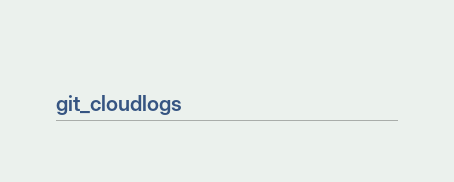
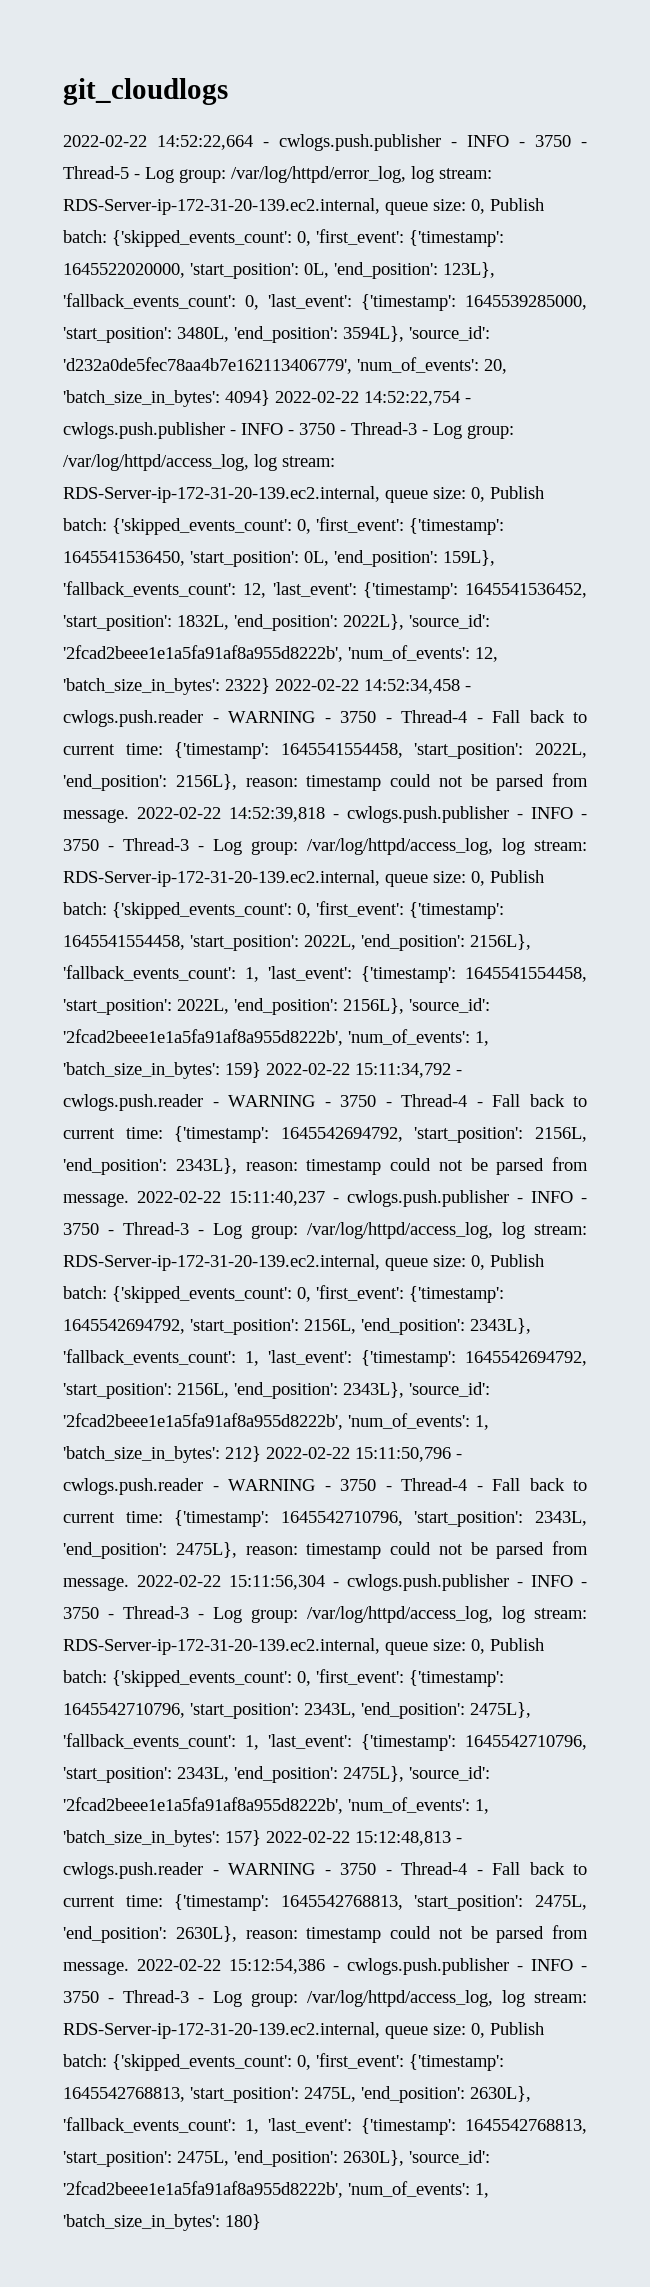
(182, 105) none -> [63,134,587,151] [63,166,492,183] [63,198,544,215] [63,229,504,247] [63,262,495,279] [63,293,587,311] [63,326,490,343] [63,357,507,374] [63,390,471,407] [63,422,514,439] [63,454,335,471] [63,486,544,503] [63,517,504,535] [63,550,495,567] [63,581,587,599] [63,614,490,631] [63,645,498,662] [63,678,471,695] [63,710,587,727] [63,742,587,759] [63,773,588,791] [63,806,587,823] [63,838,587,855] [63,870,544,887] [63,901,504,919] [63,934,531,951] [63,965,587,983] [63,998,490,1015] [63,1029,489,1046] [63,1062,462,1079] [63,1094,587,1111] [63,1126,587,1143] [63,1157,588,1175] [63,1190,587,1207] [63,1222,587,1239] [63,1254,544,1271] [63,1285,504,1303] [63,1318,531,1335] [63,1349,587,1367] [63,1382,490,1399] [63,1413,489,1430] [63,1446,462,1463] [63,1478,587,1495] [63,1510,587,1527] [63,1541,588,1559] [63,1574,587,1591] [63,1606,587,1623] [63,1638,544,1655] [63,1669,504,1687] [63,1702,531,1719] [63,1733,587,1751] [63,1766,490,1783] [63,1797,489,1814] [63,1830,462,1847] [63,1862,587,1879] [63,1894,587,1911] [63,1925,588,1943] [63,1958,587,1975] [63,1990,587,2007] [63,2022,544,2039] [63,2053,504,2071] [63,2086,531,2103] [63,2117,587,2135] [63,2150,490,2167] [63,2181,489,2198] [63,2214,261,2231] // 2022-02-22 14:52:22,664 - cwlogs.push.publisher - INFO - 3750 - Thread-5 - Log group: /var/log/httpd/error_log, log stream: RDS-Server-ip-172-31-20-139.ec2.internal, queue size: 0, Publish batch: {'skipped_events_count': 0, 'first_event': {'timestamp': 1645522020000, 'start_position': 0L, 'end_position': 123L}, 'fallback_events_count': 0, 'last_event': {'timestamp': 1645539285000, 'start_position': 3480L, 'end_position': 3594L}, 'source_id': 'd232a0de5fec78aa4b7e162113406779', 'num_of_events': 20, 'batch_size_in_bytes': 4094} 2022-02-22 14:52:22,754 - cwlogs.push.publisher - INFO - 3750 - Thread-3 - Log group: /var/log/httpd/access_log, log stream: RDS-Server-ip-172-31-20-139.ec2.internal, queue size: 0, Publish batch: {'skipped_events_count': 0, 'first_event': {'timestamp': 1645541536450, 'start_position': 0L, 'end_position': 159L}, 'fallback_events_count': 12, 'last_event': {'timestamp': 1645541536452, 'start_position': 1832L, 'end_position': 2022L}, 'source_id': '2fcad2beee1e1a5fa91af8a955d8222b', 'num_of_events': 12, 'batch_size_in_bytes': 2322} 2022-02-22 14:52:34,458 - cwlogs.push.reader - WARNING - 3750 - Thread-4 - Fall back to current time: {'timestamp': 1645541554458, 'start_position': 2022L, 'end_position': 2156L}, reason: timestamp could not be parsed from message. 2022-02-22 14:52:39,818 - cwlogs.push.publisher - INFO - 3750 - Thread-3 - Log group: /var/log/httpd/access_log, log stream: RDS-Server-ip-172-31-20-139.ec2.internal, queue size: 0, Publish batch: {'skipped_events_count': 0, 'first_event': {'timestamp': 1645541554458, 'start_position': 2022L, 'end_position': 2156L}, 'fallback_events_count': 1, 'last_event': {'timestamp': 1645541554458, 'start_position': 2022L, 'end_position': 2156L}, 'source_id': '2fcad2beee1e1a5fa91af8a955d8222b', 'num_of_events': 1, 'batch_size_in_bytes': 159} 2022-02-22 15:11:34,792 - cwlogs.push.reader - WARNING - 3750 - Thread-4 - Fall back to current time: {'timestamp': 1645542694792, 'start_position': 2156L, 'end_position': 2343L}, reason: timestamp could not be parsed from message. 2022-02-22 15:11:40,237 - cwlogs.push.publisher - INFO - 3750 - Thread-3 - Log group: /var/log/httpd/access_log, log stream: RDS-Server-ip-172-31-20-139.ec2.internal, queue size: 0, Publish batch: {'skipped_events_count': 0, 'first_event': {'timestamp': 1645542694792, 'start_position': 2156L, 'end_position': 2343L}, 'fallback_events_count': 1, 'last_event': {'timestamp': 1645542694792, 'start_position': 2156L, 'end_position': 2343L}, 'source_id': '2fcad2beee1e1a5fa91af8a955d8222b', 'num_of_events': 1, 'batch_size_in_bytes': 212} 2022-02-22 15:11:50,796 - cwlogs.push.reader - WARNING - 3750 - Thread-4 - Fall back to current time: {'timestamp': 1645542710796, 'start_position': 2343L, 'end_position': 2475L}, reason: timestamp could not be parsed from message. 2022-02-22 15:11:56,304 - cwlogs.push.publisher - INFO - 3750 - Thread-3 - Log group: /var/log/httpd/access_log, log stream: RDS-Server-ip-172-31-20-139.ec2.internal, queue size: 0, Publish batch: {'skipped_events_count': 0, 'first_event': {'timestamp': 1645542710796, 'start_position': 2343L, 'end_position': 2475L}, 'fallback_events_count': 1, 'last_event': {'timestamp': 1645542710796, 'start_position': 2343L, 'end_position': 2475L}, 'source_id': '2fcad2beee1e1a5fa91af8a955d8222b', 'num_of_events': 1, 'batch_size_in_bytes': 157} 2022-02-22 15:12:48,813 - cwlogs.push.reader - WARNING - 3750 - Thread-4 - Fall back to current time: {'timestamp': 1645542768813, 'start_position': 2475L, 'end_position': 2630L}, reason: timestamp could not be parsed from message. 2022-02-22 15:12:54,386 - cwlogs.push.publisher - INFO - 3750 - Thread-3 - Log group: /var/log/httpd/access_log, log stream: RDS-Server-ip-172-31-20-139.ec2.internal, queue size: 0, Publish batch: {'skipped_events_count': 0, 'first_event': {'timestamp': 1645542768813, 'start_position': 2475L, 'end_position': 2630L}, 'fallback_events_count': 1, 'last_event': {'timestamp': 1645542768813, 'start_position': 2475L, 'end_position': 2630L}, 'source_id': '2fcad2beee1e1a5fa91af8a955d8222b', 'num_of_events': 1, 'batch_size_in_bytes': 180}

